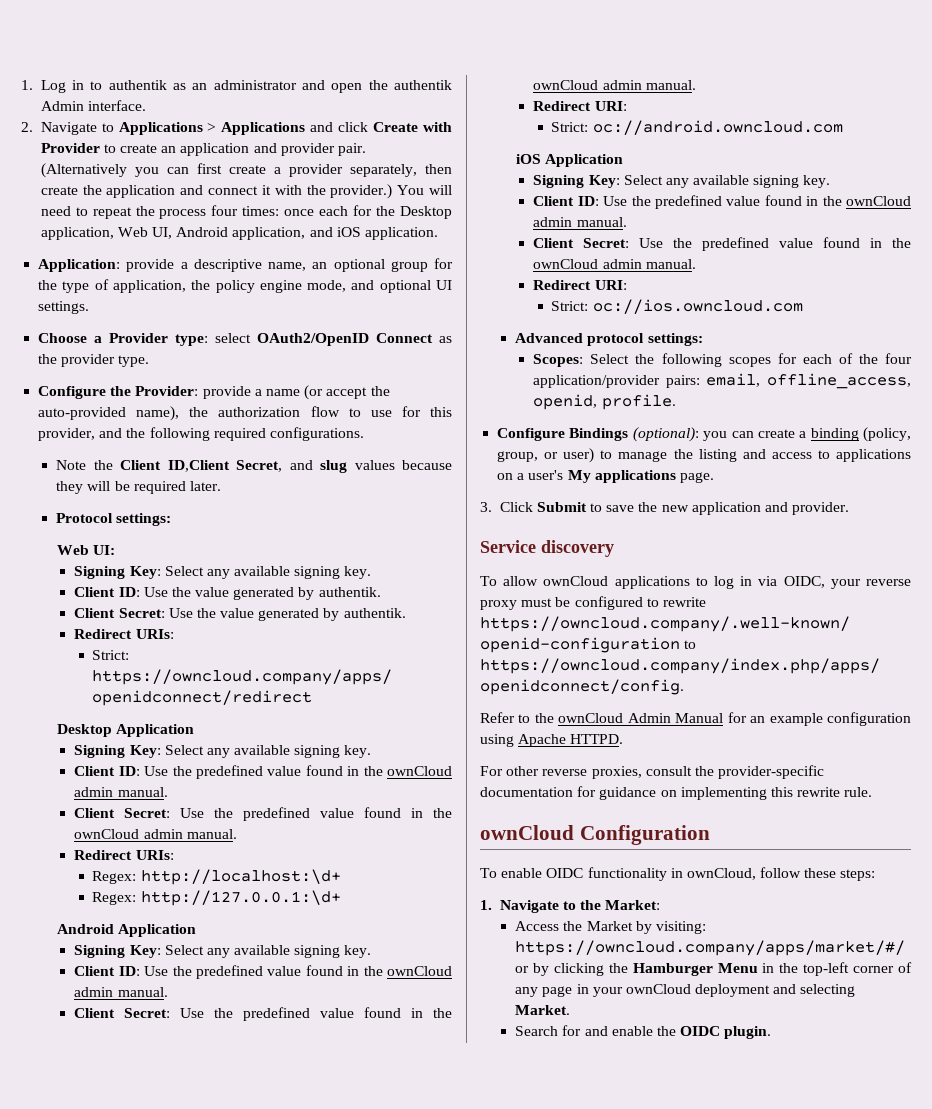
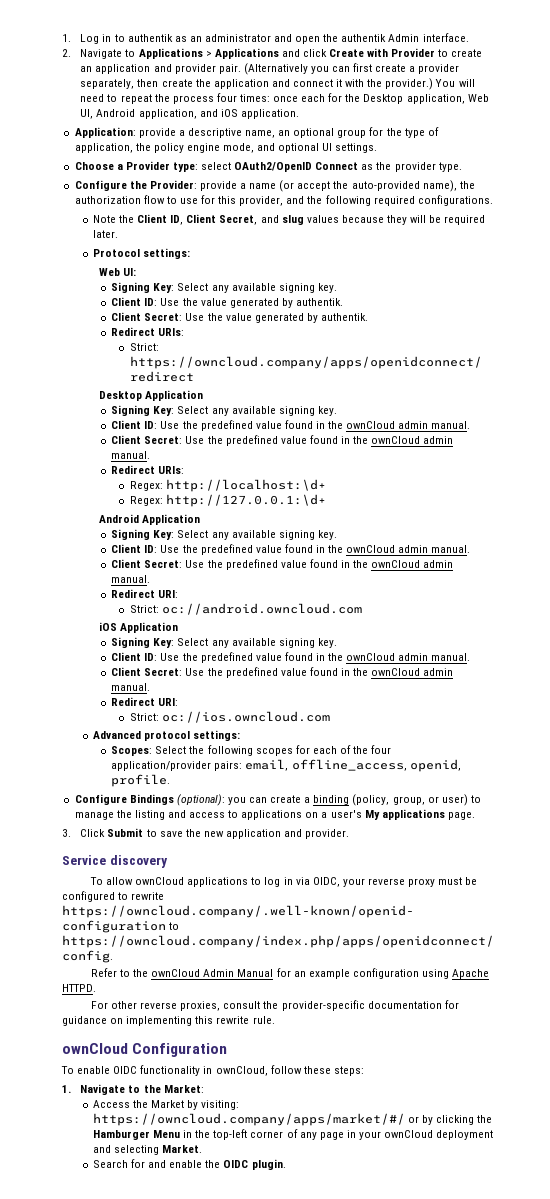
[167,460,230,472] ID,Client -> [170,214,217,225] ID, Client

